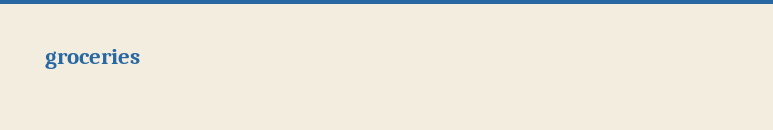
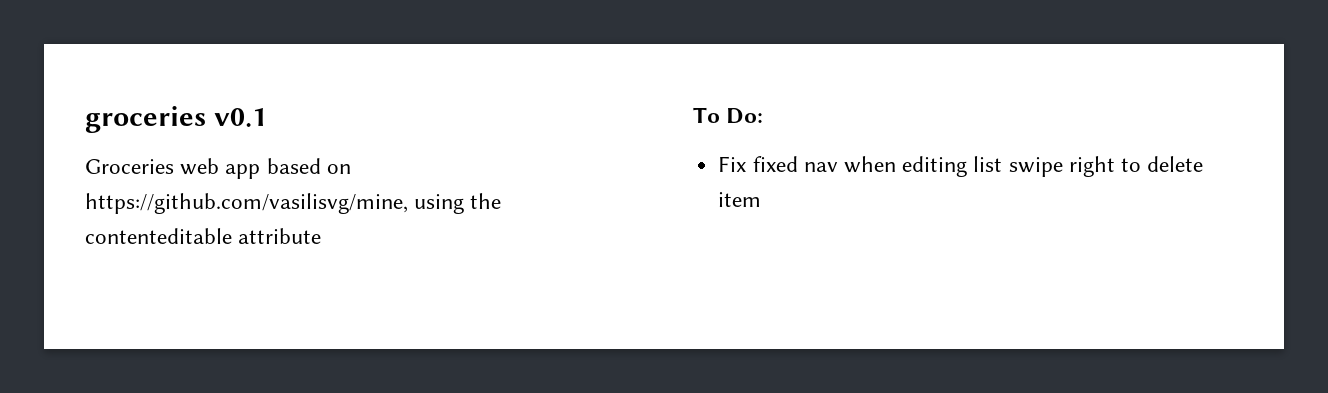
(140, 59) none -> [213,108,267,127] [85,158,351,179] [85,193,502,214] [85,228,322,244] [693,107,764,124] [718,156,1204,177] [718,192,762,207] v0.1 // Groceries web app based on https://github.com/vasilisvg/mine, using the contenteditable attribute // To Do: // Fix fixed nav when editing list swipe right to delete item

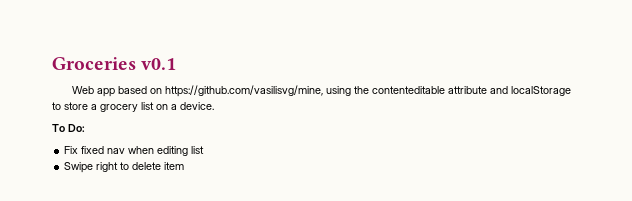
[85,106,206,133] groceries -> [52,57,136,70] Groceries
[85,158,220,175] Groceries web -> [72,86,95,94] Web
(322, 236) none -> [490,86,572,96] [52,102,214,112] and localStorage to store a grocery list on a device.
[1008,157,1063,177] swipe -> [64,162,94,173] // Swipe

